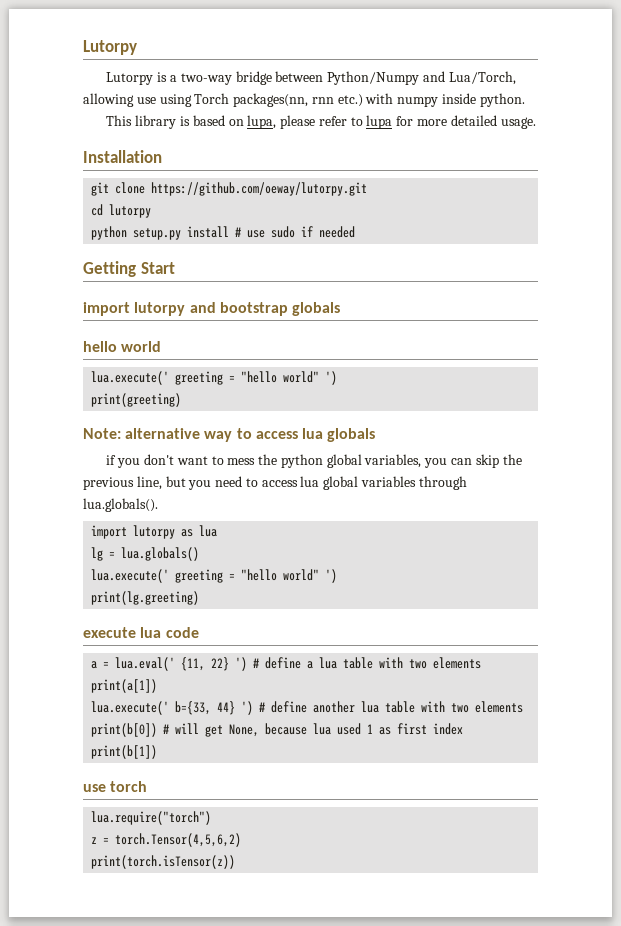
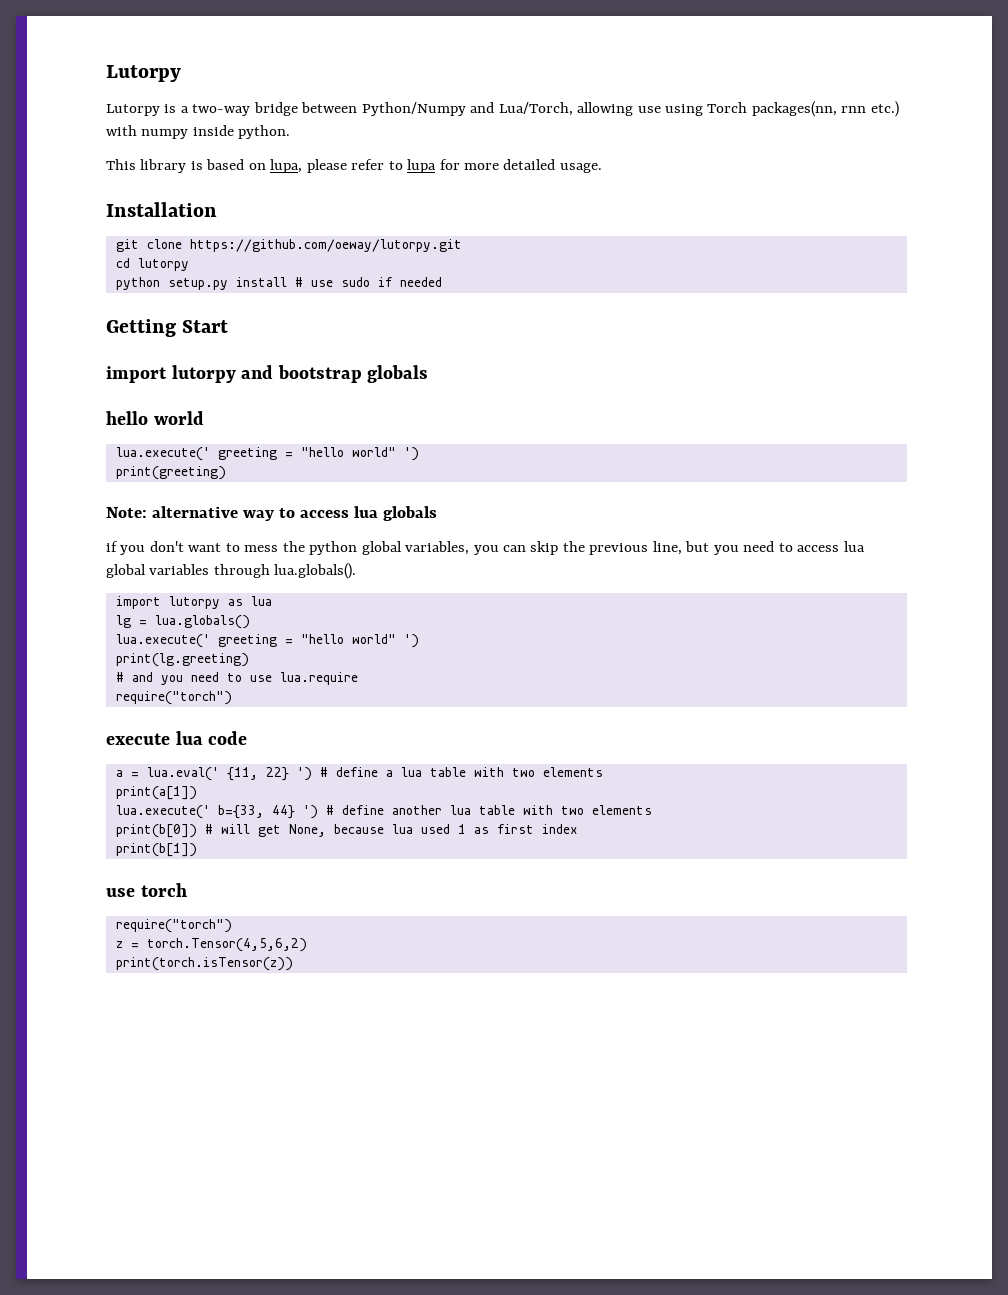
(200, 598) none -> [115,672,358,685] [115,691,232,705] // # and you need to use lua.require // require("torch")
[91,811,212,825] lua.require("torch") -> [115,919,232,933] require("torch")

